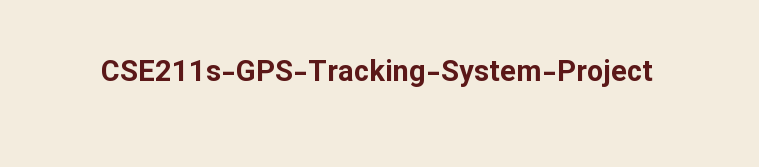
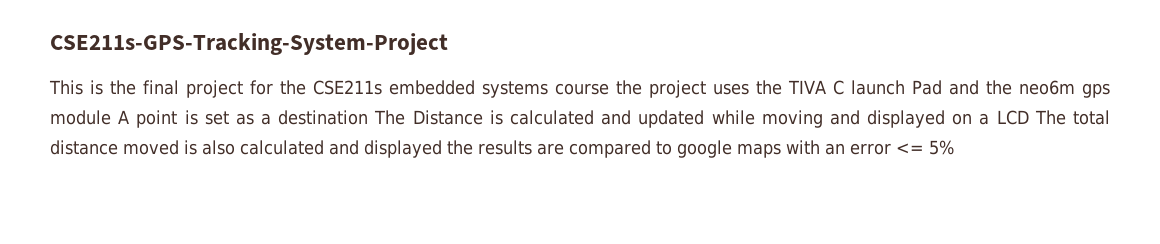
(653, 73) none -> [49,80,1111,98] [50,110,1110,128] [50,140,954,158] // This is the final project for the CSE211s embedded systems course the project uses the TIVA C launch Pad and the neo6m gps module A point is set as a destination The Distance is calculated and updated while moving and displayed on a LCD The total distance moved is also calculated and displayed the results are compared to google maps with an error <= 5%

